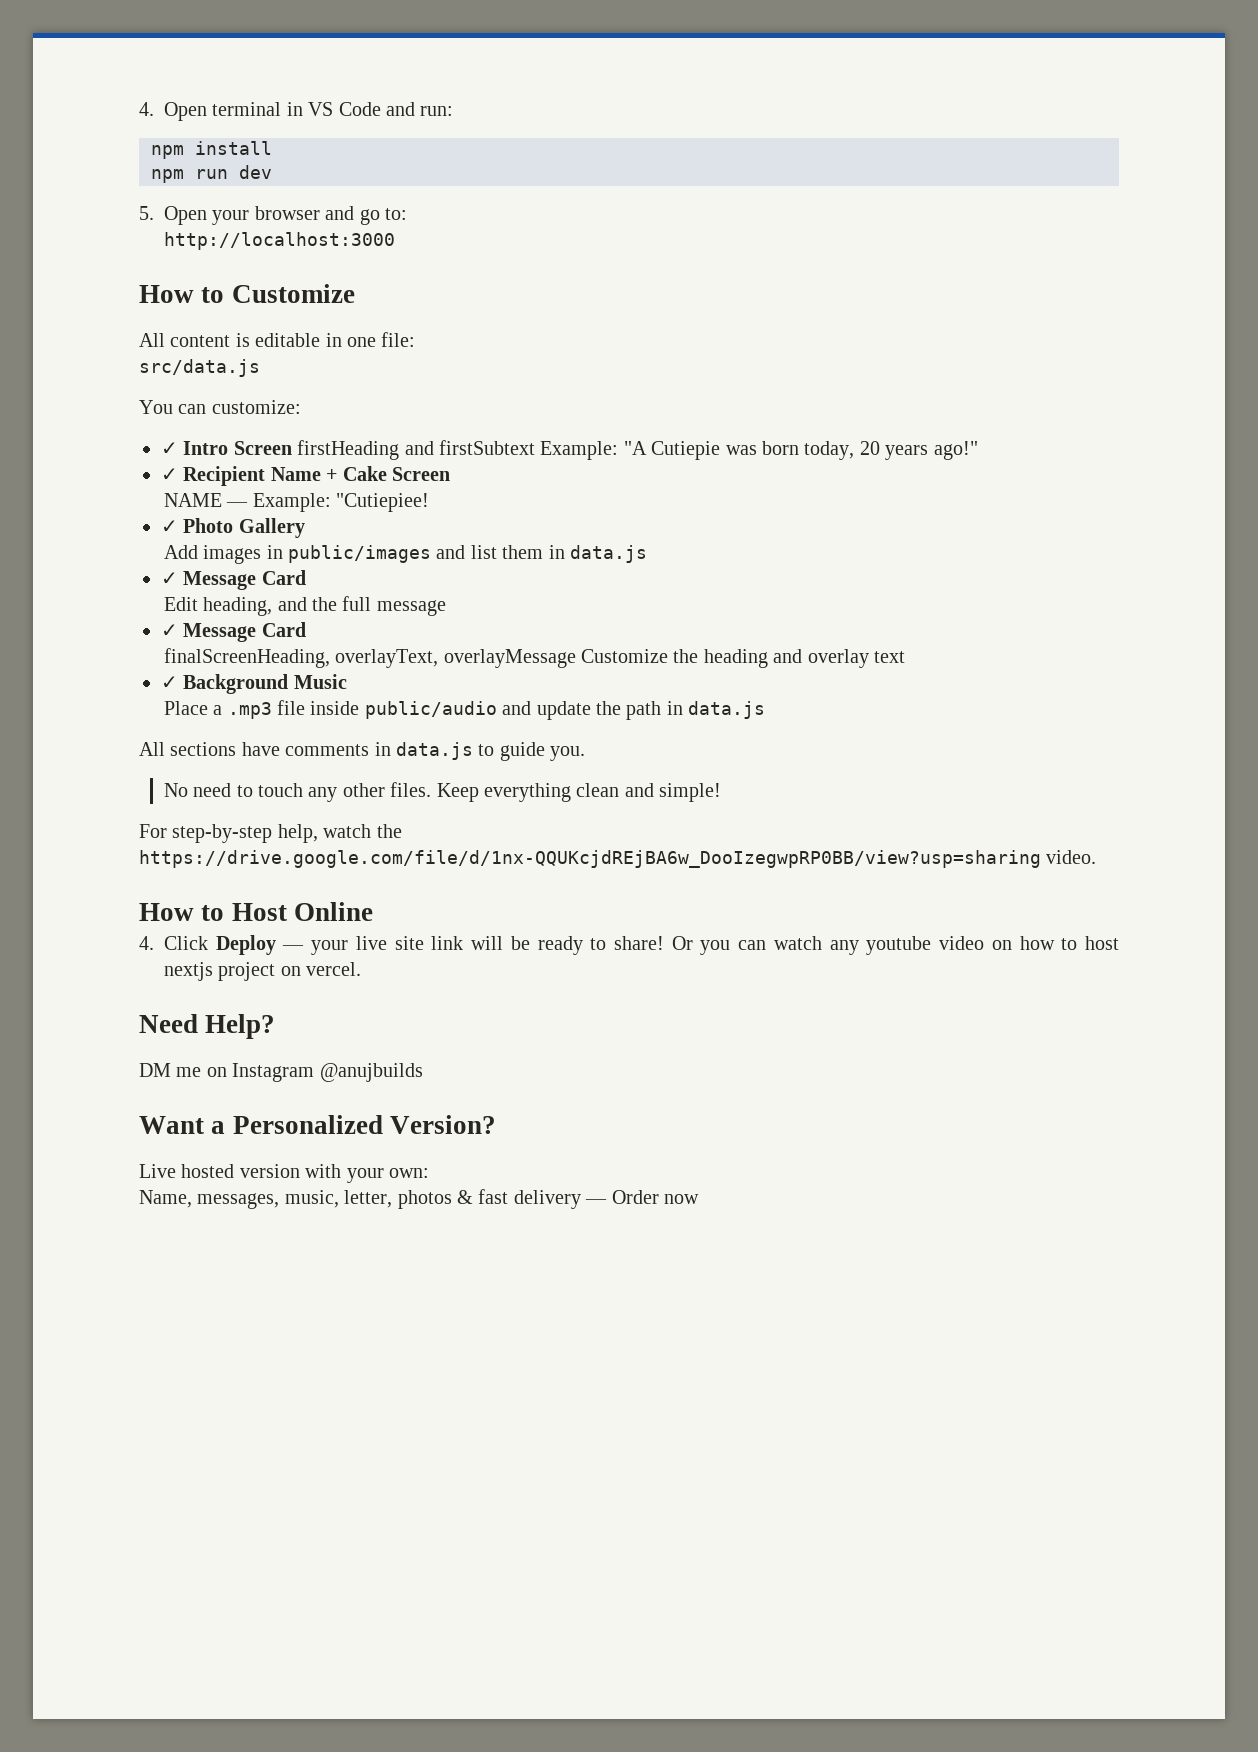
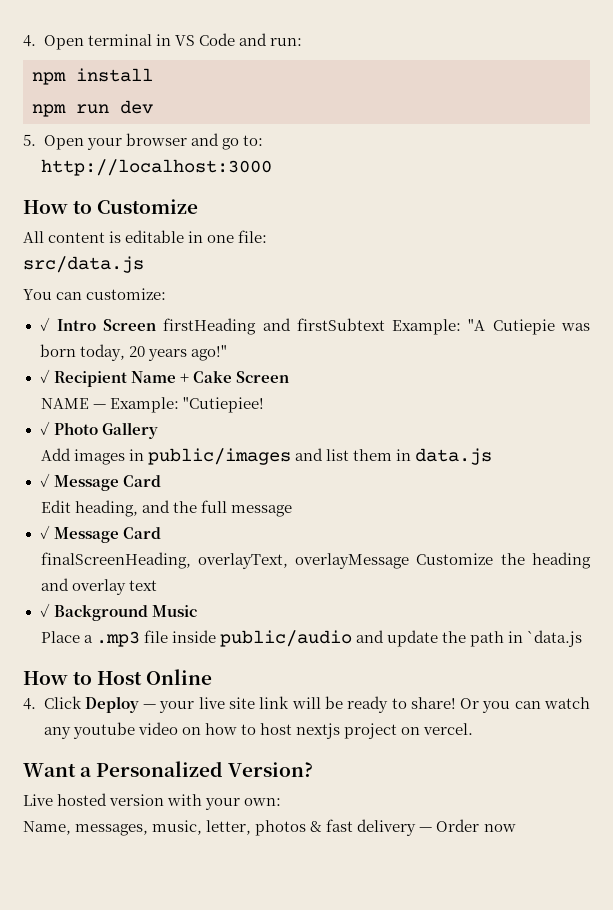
[688,701,766,719] [139,742,586,761] [163,782,722,802] [139,824,402,843] [139,850,1097,868] data.js // All sections have comments in data.js to guide you. // No need to touch any other files. Keep everything clean and simple! // For step-by-step help, watch the https://drive.google.com/file/d/1nx-QQUKcjdREjBA6w_DooIzegwpRP0BB/view?usp=sharing video. -> [527,630,583,647] `data.js
[139,1014,276,1039] [139,1063,423,1082] // Need Help? // DM me on Instagram @anujbuilds -> (474, 729) none

